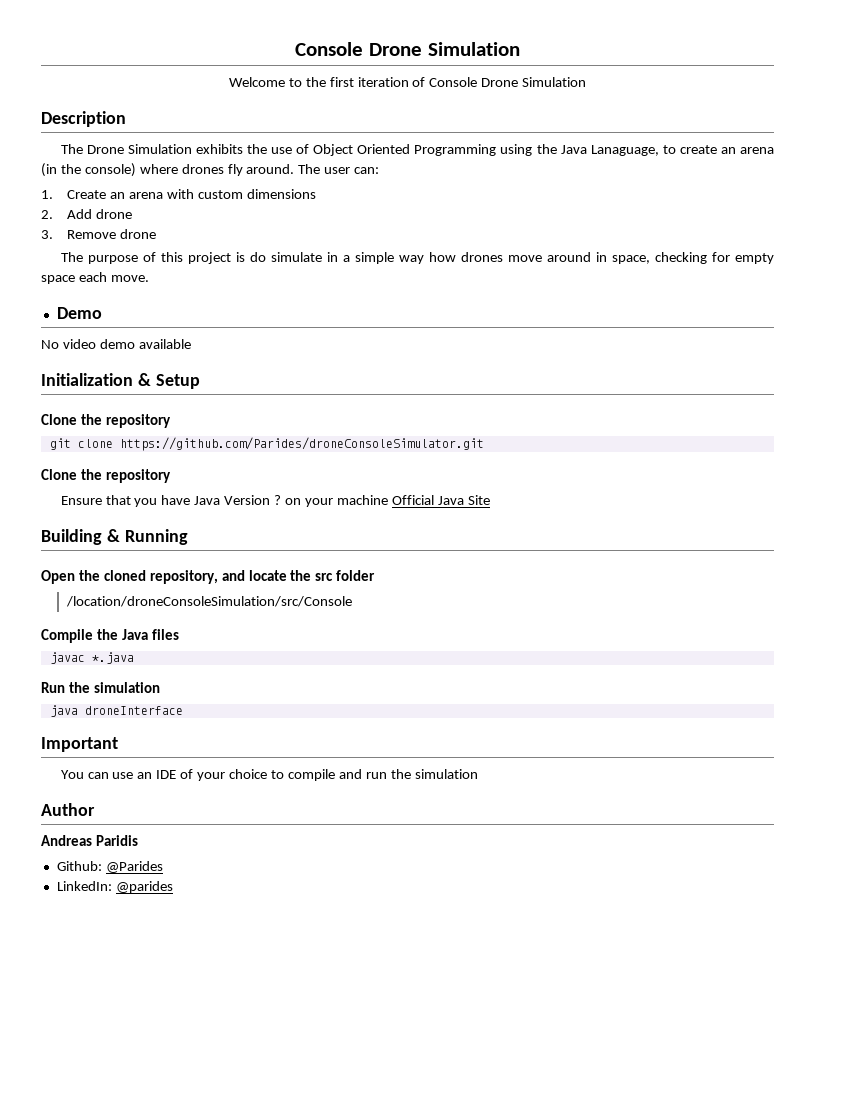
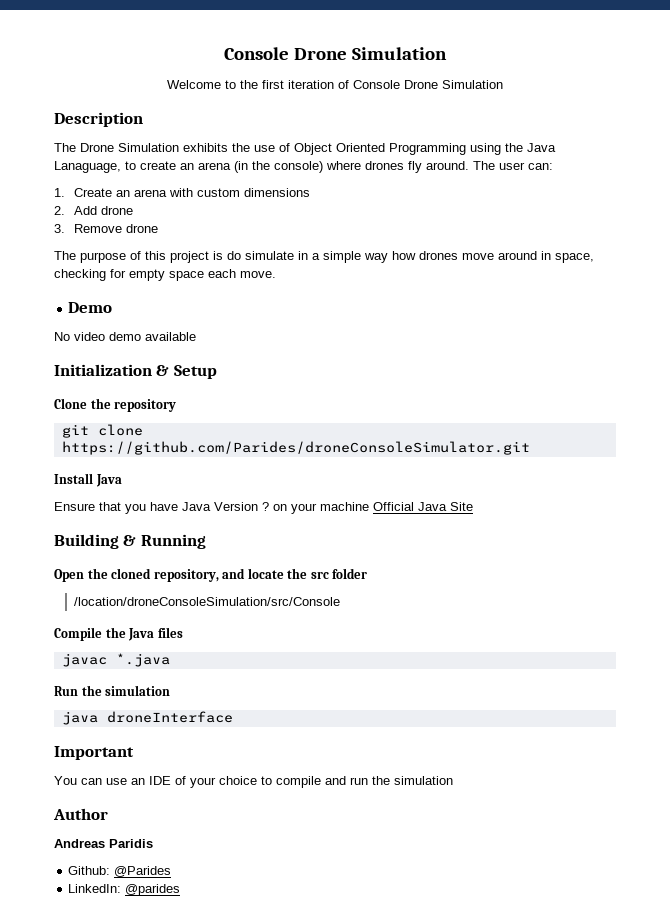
[41,469,171,483] Clone the repository -> [54,473,122,487] Install Java

